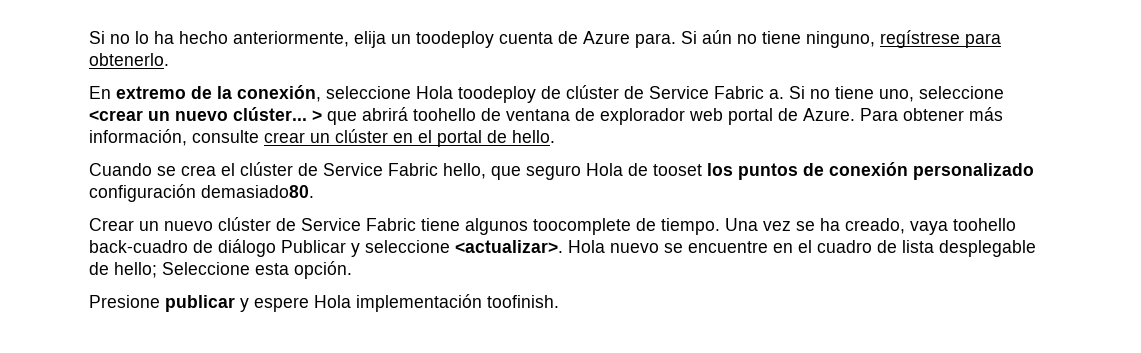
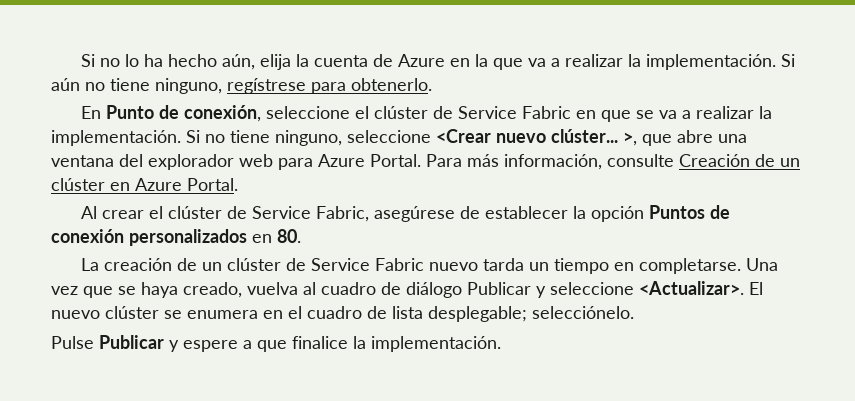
[233,31,676,48] anteriormente, elija un toodeploy cuenta de Azure para. -> [221,54,776,70] aún, elija la cuenta de Azure en la que va a realizar la implementación.
[116,85,1004,103] [89,107,1003,125] [89,129,555,147] [89,163,216,176] extremo de la conexión, seleccione Hola toodeploy de clúster de Service Fabric a. Si no tiene uno, seleccione <crear un nuevo clúster... > que abrirá toohello de ventana de explorador web portal de Azure. Para obtener más información, consulte crear un clúster en el portal de hello. // Cuando se crea -> [105,105,350,122] Punto de conexión, seleccione
[443,162,1034,180] [89,184,314,202] [89,217,1016,235] [89,240,188,253] hello, que seguro Hola de tooset los puntos de conexión personalizado configuración demasiado80. // Crear un nuevo clúster de Service Fabric tiene algunos toocomplete de tiempo. Una vez se ha creado, vaya toohello back-cuadro -> [575,106,772,122] [51,129,747,146] [51,154,800,170] [51,178,238,191] [80,205,730,222] [51,229,301,246] [80,258,778,274] [51,282,376,298] en que se va a realizar la implementación. Si no tiene ninguno, seleccione <Crear nuevo clúster... >, que abre una ventana del explorador web para Azure Portal. Para más información, consulte Creación de un clúster en Azure Portal. // Al crear el clúster de Service Fabric, asegúrese de establecer la opción Puntos de conexión personalizados en 80. // La creación de un clúster de Service Fabric nuevo tarda un tiempo en completarse. Una vez que se haya creado, vuelva al cuadro
[455,240,768,253] <actualizar>. Hola nuevo se encuentre -> [639,281,763,295] [51,306,258,319] <Actualizar>. El nuevo clúster se enumera
[939,240,1036,257] [89,261,352,279] [89,294,559,312] desplegable de hello; Seleccione esta opción. // Presione publicar y espere Hola implementación toofinish. -> [428,306,634,322] [51,335,501,352] desplegable; selecciónelo. // Pulse Publicar y espere a que finalice la implementación.

